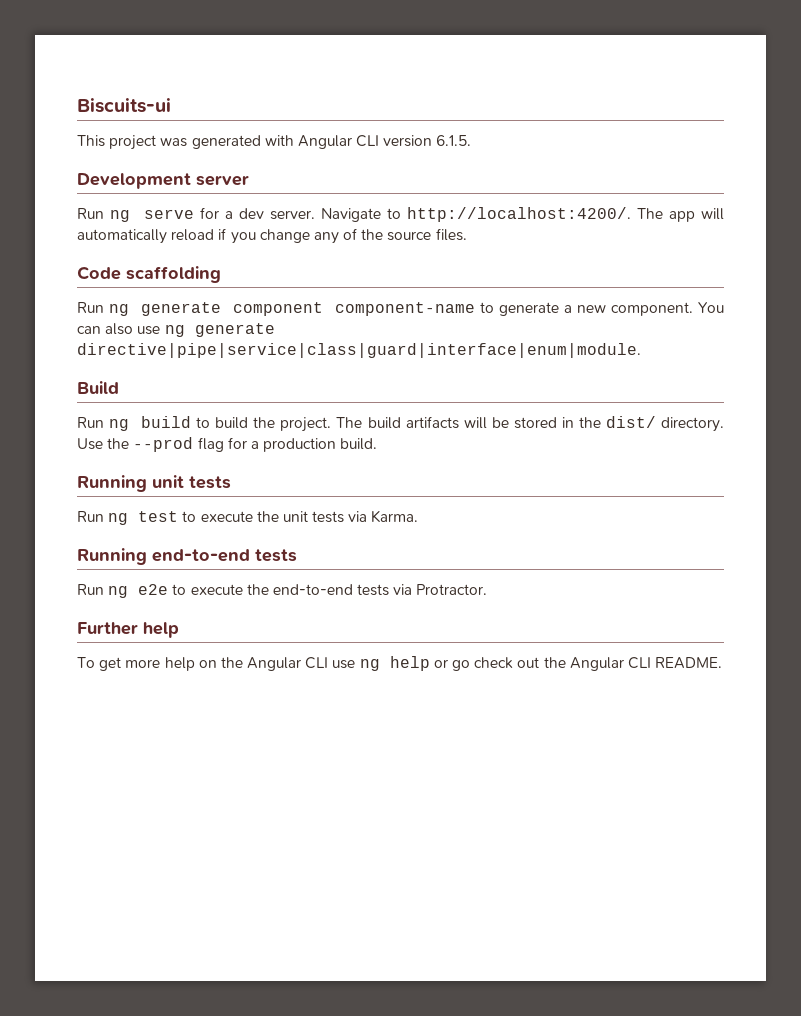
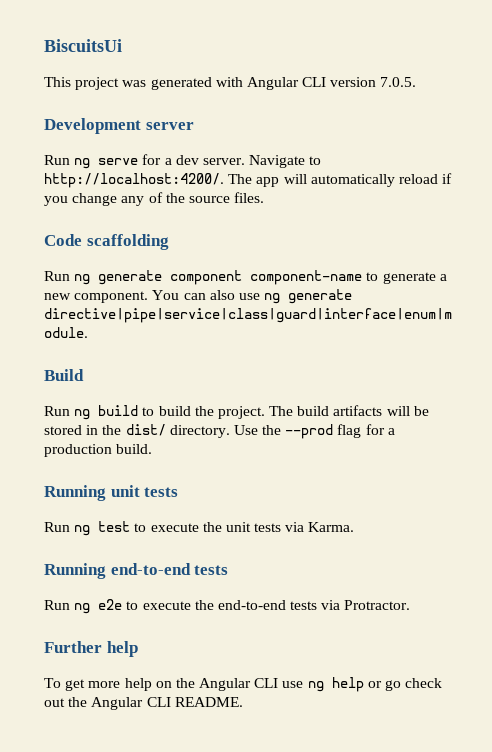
[77,98,171,113] Biscuits-ui -> [44,39,122,52] BiscuitsUi
[436,135,472,146] 6.1.5. -> [380,77,417,87] 7.0.5.

